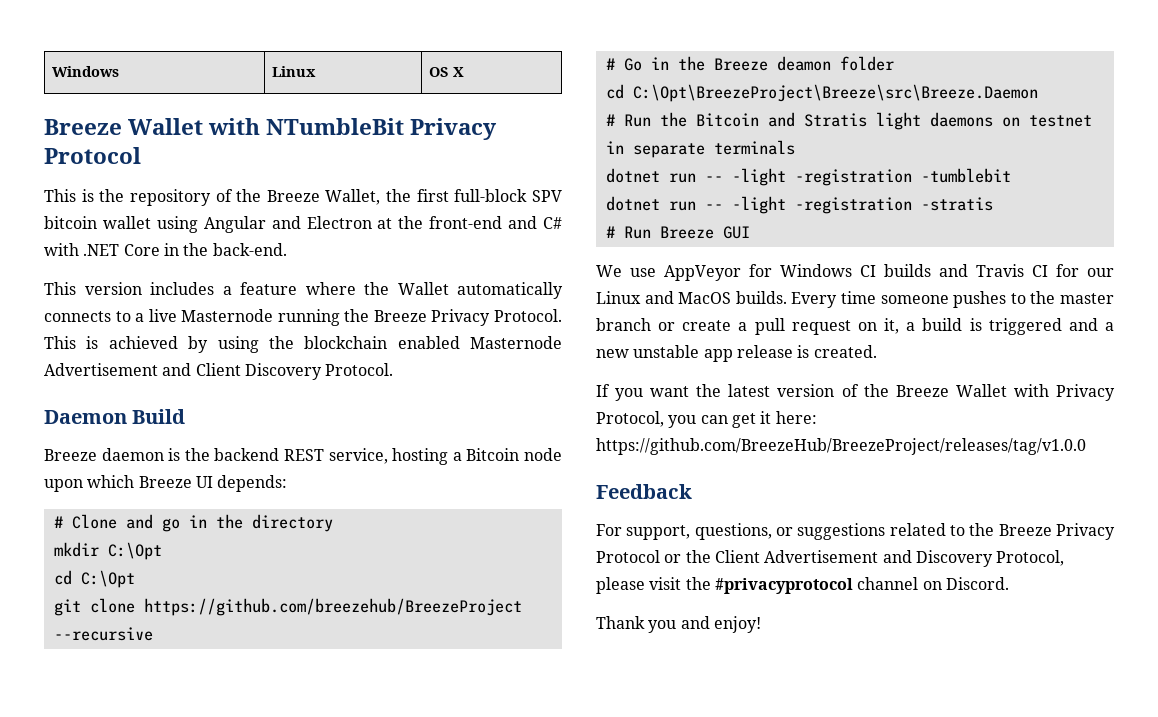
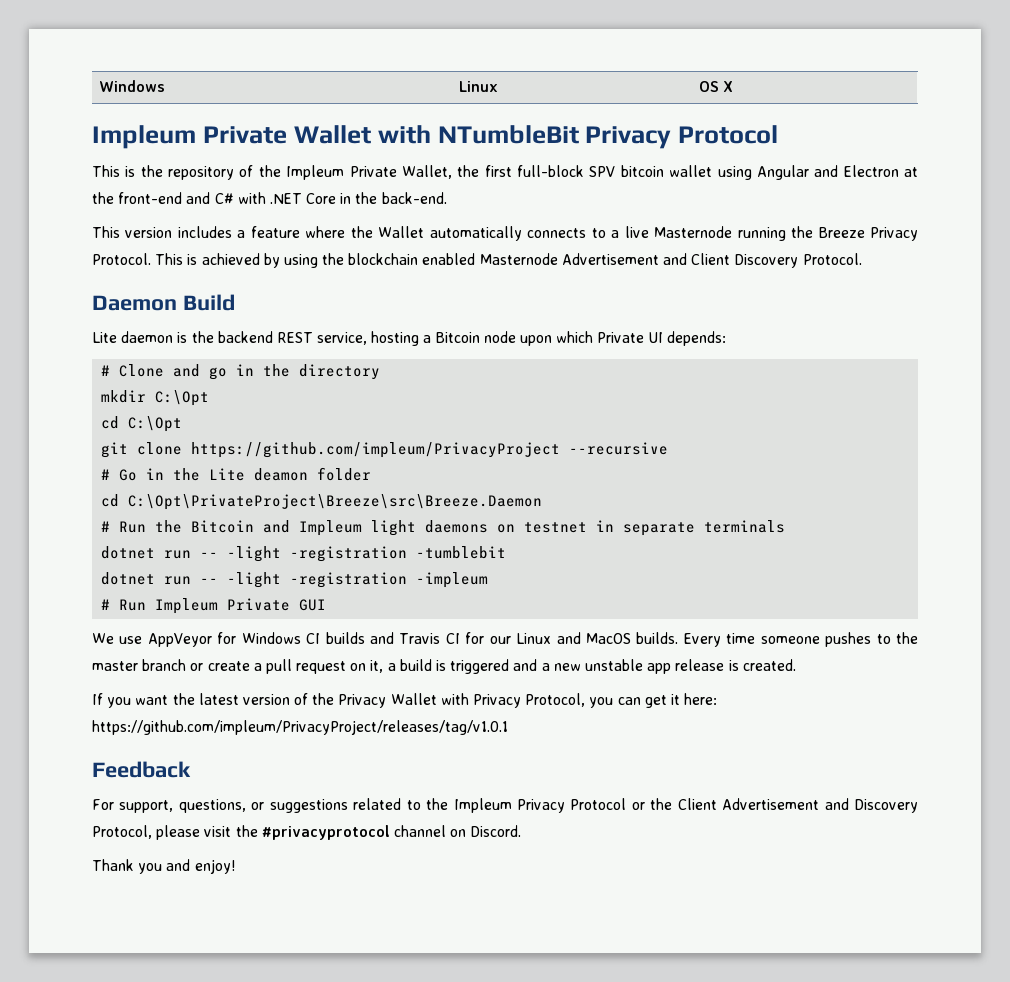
[44,119,122,135] Breeze -> [92,125,287,149] Impleum Private
[266,190,320,202] Breeze -> [286,165,397,180] Impleum Private
[44,449,97,461] Breeze -> [92,332,117,343] Lite
[138,476,192,488] Breeze -> [597,332,645,343] Private
[143,598,522,616] https://github.com/breezehub/BreezeProject -> [191,442,561,458] https://github.com/impleum/PrivacyProject
[713,58,768,71] Breeze -> [209,468,246,481] Lite
[632,84,1038,102] C:\Opt\BreezeProject\Breeze\src\Breeze.Daemon -> [128,494,543,510] C:\Opt\PrivateProject\Breeze\src\Breeze.Daemon
[803,113,867,127] Stratis -> [299,520,363,536] Impleum
[920,197,993,211] [605,226,714,239] -stratis // # Run Breeze -> [416,572,489,588] [101,598,291,614] -impleum // # Run Impleum Private
[895,385,949,397] Breeze -> [338,694,387,708] Privacy
[596,438,1086,455] https://github.com/BreezeHub/BreezeProject/releases/tag/v1.0.0 -> [92,720,508,735] https://github.com/impleum/PrivacyProject/releases/tag/v1.0.1
[998,524,1052,536] Breeze -> [453,798,512,813] Impleum

